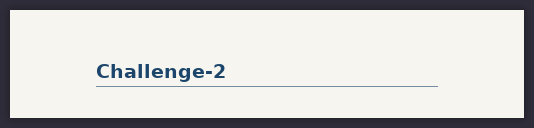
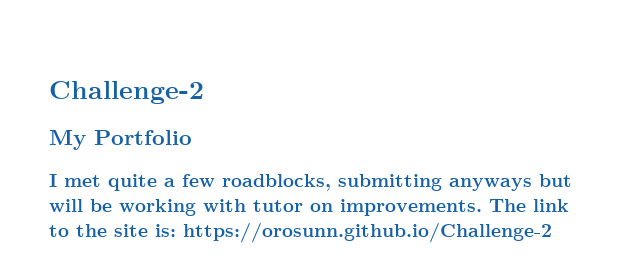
(226, 73) none -> [49,130,192,150] [49,174,572,191] [49,199,569,216] [49,222,552,243] // My Portfolio // I met quite a few roadblocks, submitting anyways but will be working with tutor on improvements. The link to the site is: https://orosunn.github.io/Challenge-2

